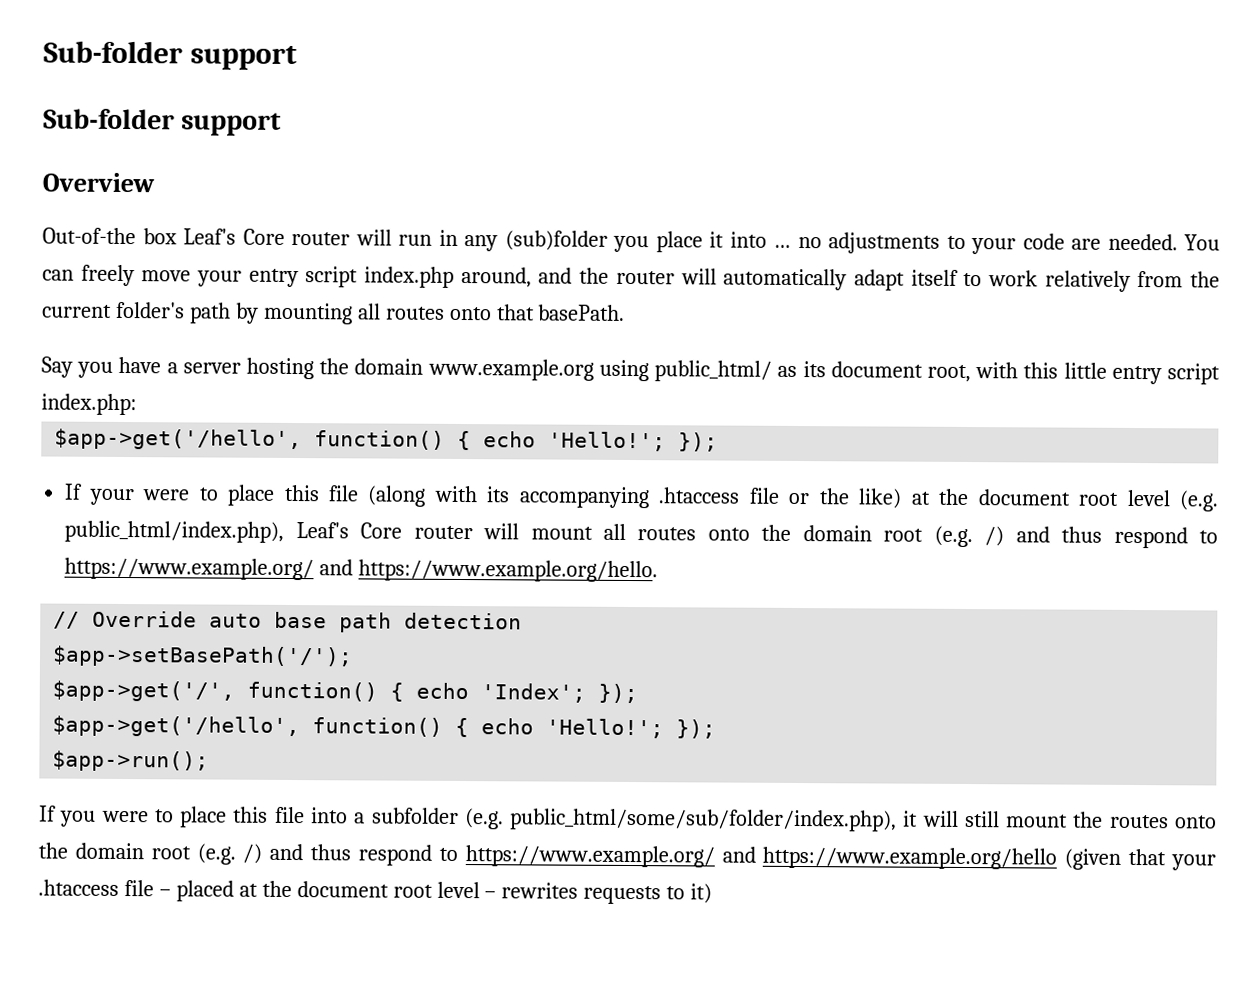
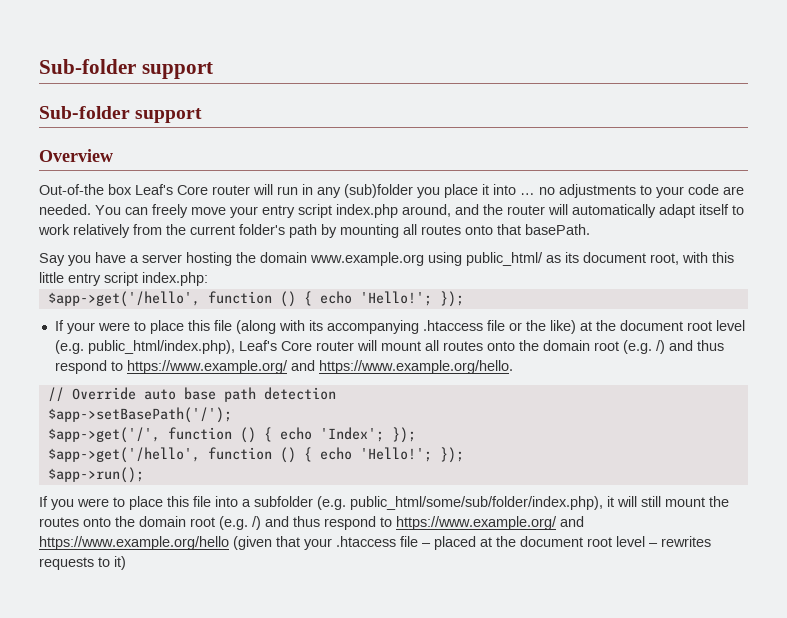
[314,430,446,450] function() -> [207,291,296,307] function ()
[247,681,379,702] function() -> [167,427,256,443] function ()
[312,717,444,737] function() -> [207,447,296,463] function ()

